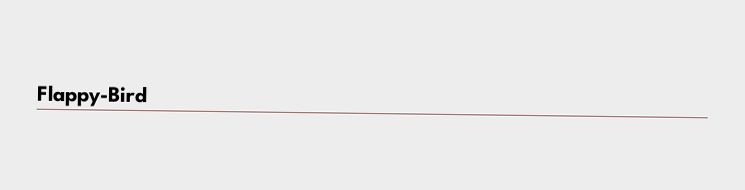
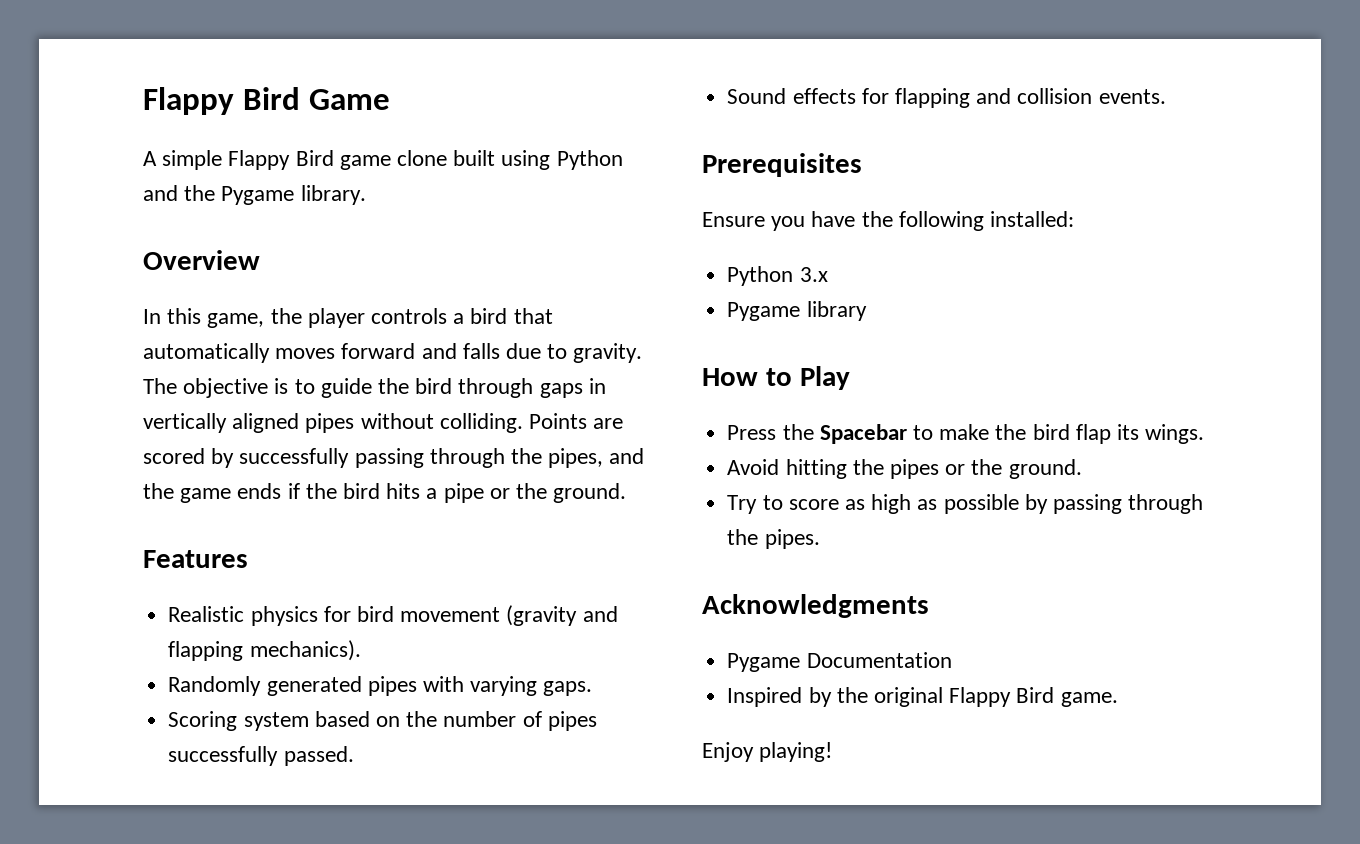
[36,84,148,108] Flappy-Bird -> [143,87,390,115] [143,150,623,170] [143,185,366,205] [143,250,260,270] [143,308,553,328] [143,343,643,363] [143,378,606,398] [143,413,624,433] [143,448,645,468] [143,483,627,503] [143,550,248,568] [168,605,618,626] [168,640,361,661] [168,676,593,696] [168,711,597,731] [168,746,354,766] [727,88,1166,108] [702,153,862,177] [702,211,1075,231] [727,266,828,286] [727,301,867,321] [702,366,850,390] [727,424,1205,444] [727,459,1082,479] [727,494,1204,514] [727,529,820,549] [702,594,929,618] [727,652,952,672] [727,687,1118,707] [702,742,833,762] Flappy Bird Game // A simple Flappy Bird game clone built using Python and the Pygame library. // Overview // In this game, the player controls a bird that automatically moves forward and falls due to gravity. The objective is to guide the bird through gaps in vertically aligned pipes without colliding. Points are scored by successfully passing through the pipes, and the game ends if the bird hits a pipe or the ground. // Features // Realistic physics for bird movement (gravity and flapping mechanics). // Randomly generated pipes with varying gaps. // Scoring system based on the number of pipes successfully passed. // Sound effects for flapping and collision events. // Prerequisites // Ensure you have the following installed: // Python 3.x // Pygame library // How to Play // Press the Spacebar to make the bird flap its wings. // Avoid hitting the pipes or the ground. // Try to score as high as possible by passing through the pipes. // Acknowledgments // Pygame Documentation // Inspired by the original Flappy Bird game. // Enjoy playing!

